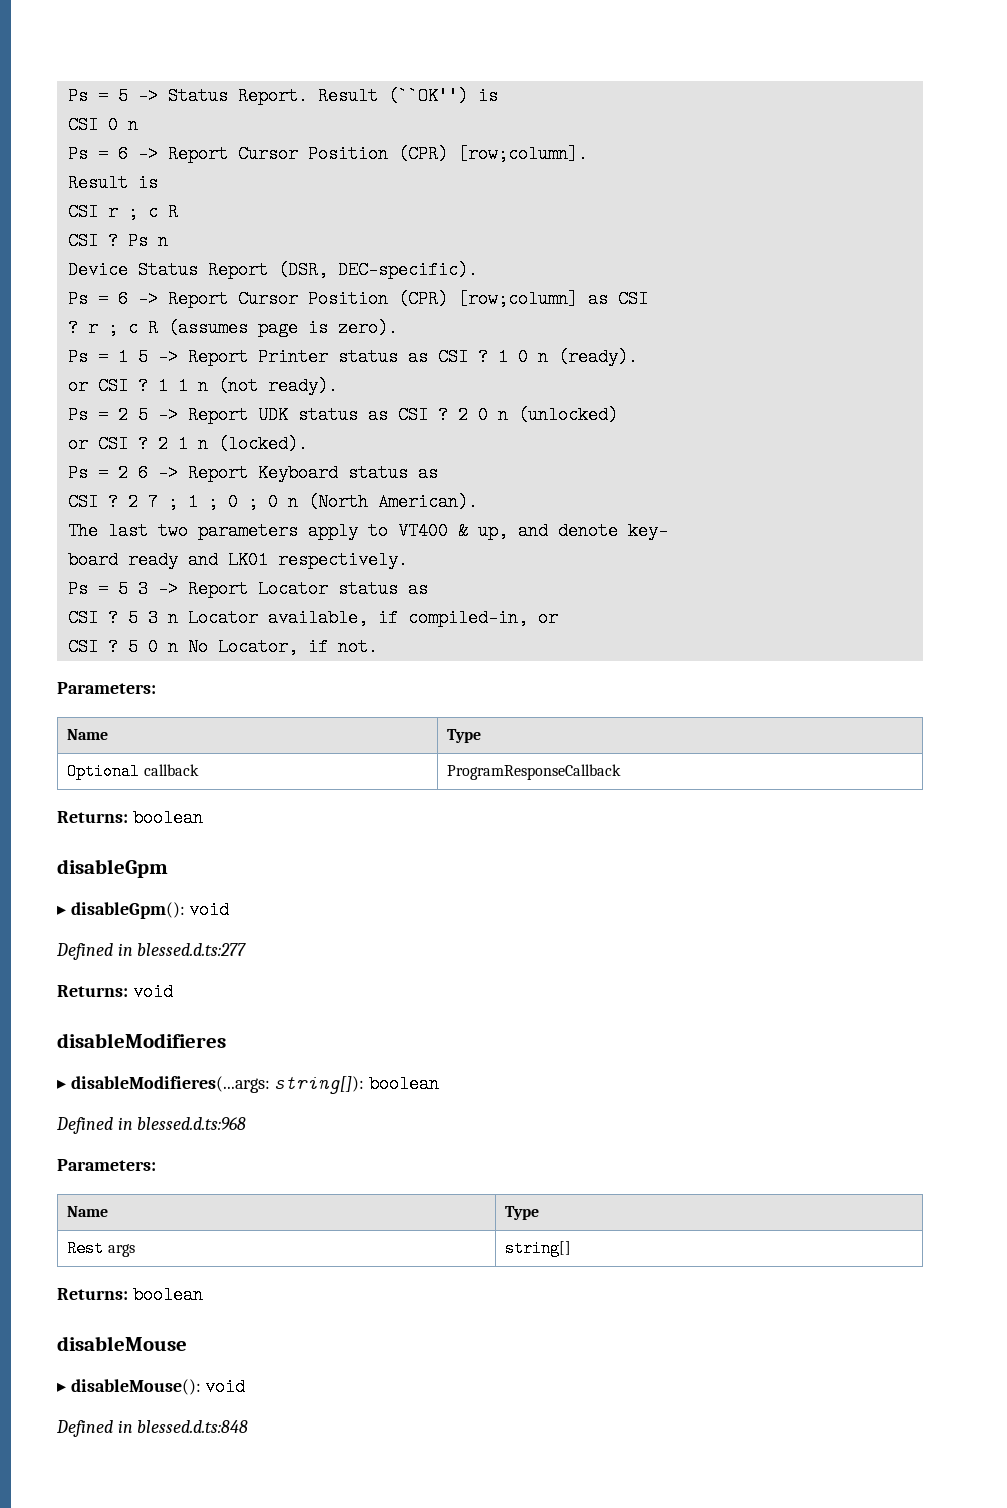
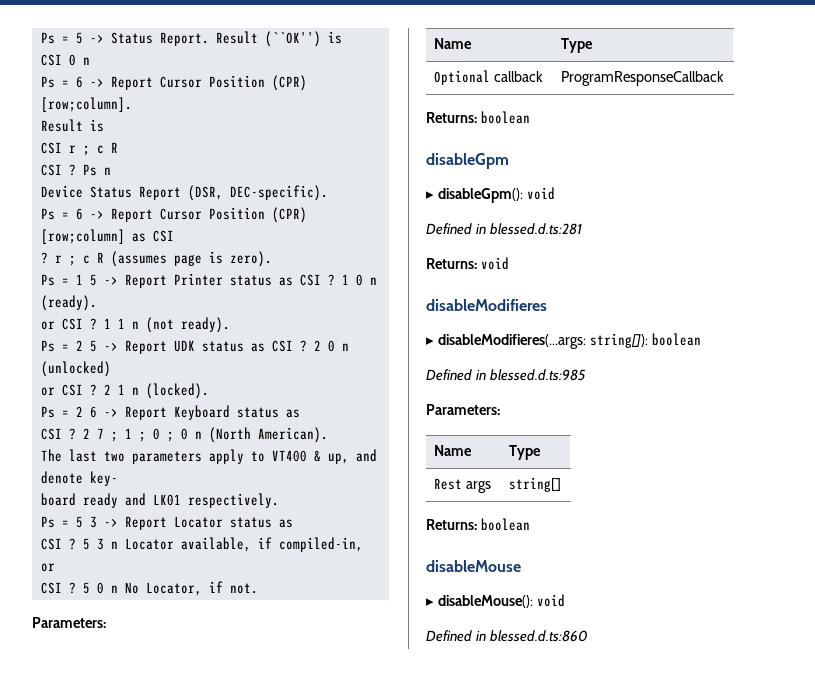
[137,943,247,956] blessed.d.ts:277 -> [489,223,582,235] blessed.d.ts:281
[137,1117,247,1130] blessed.d.ts:968 -> [489,369,586,381] blessed.d.ts:985
[137,1420,249,1433] blessed.d.ts:848 -> [489,630,588,642] blessed.d.ts:860

